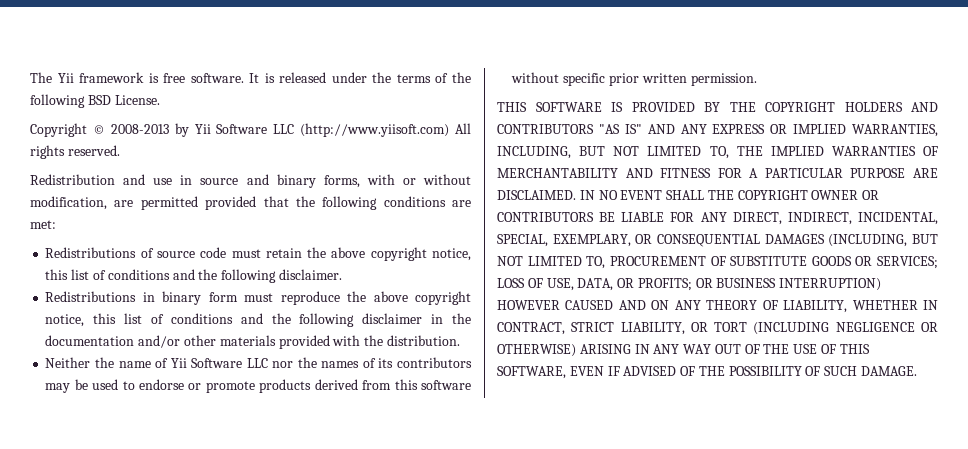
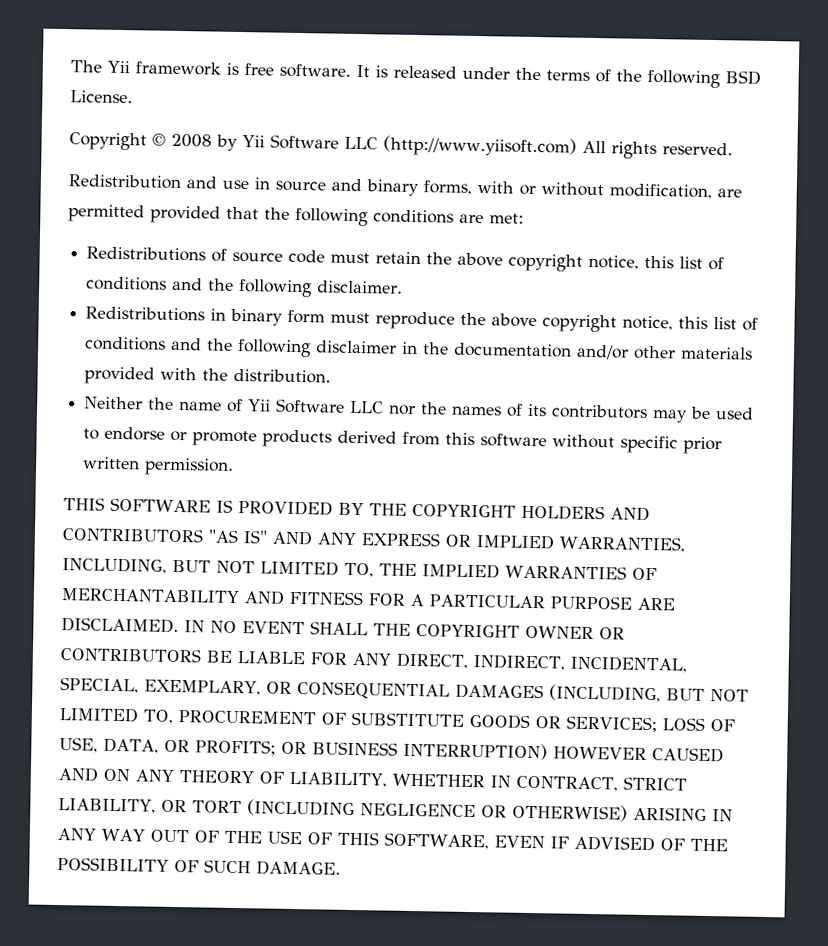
[110,124,169,134] 2008-2013 -> [171,133,212,148] 2008

